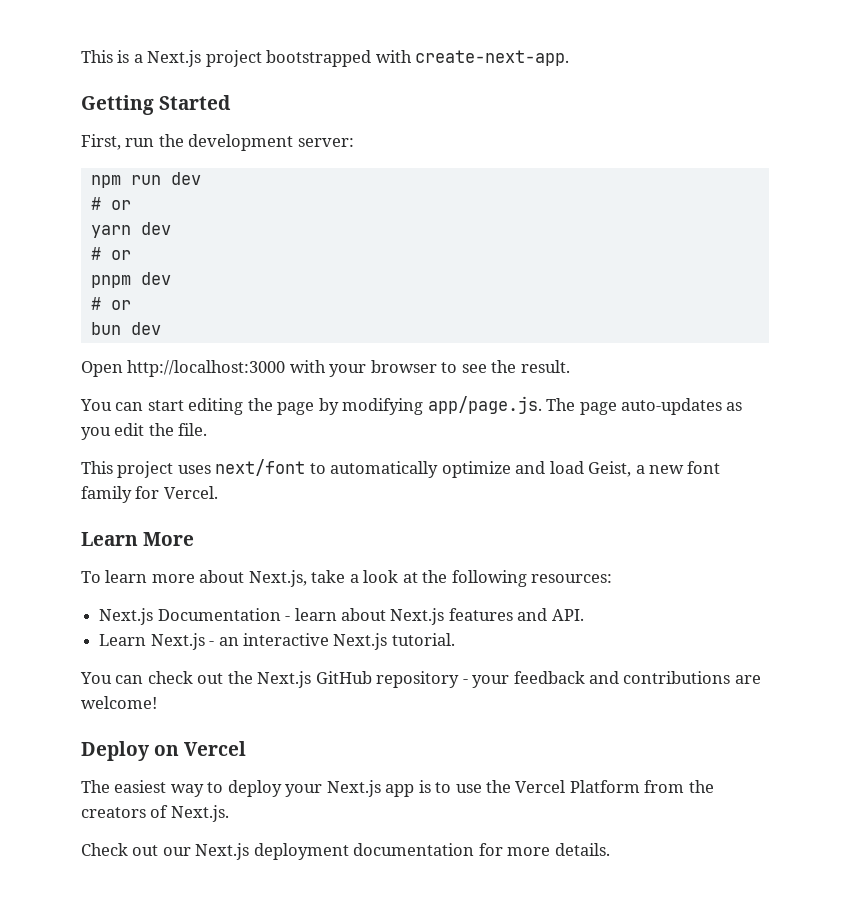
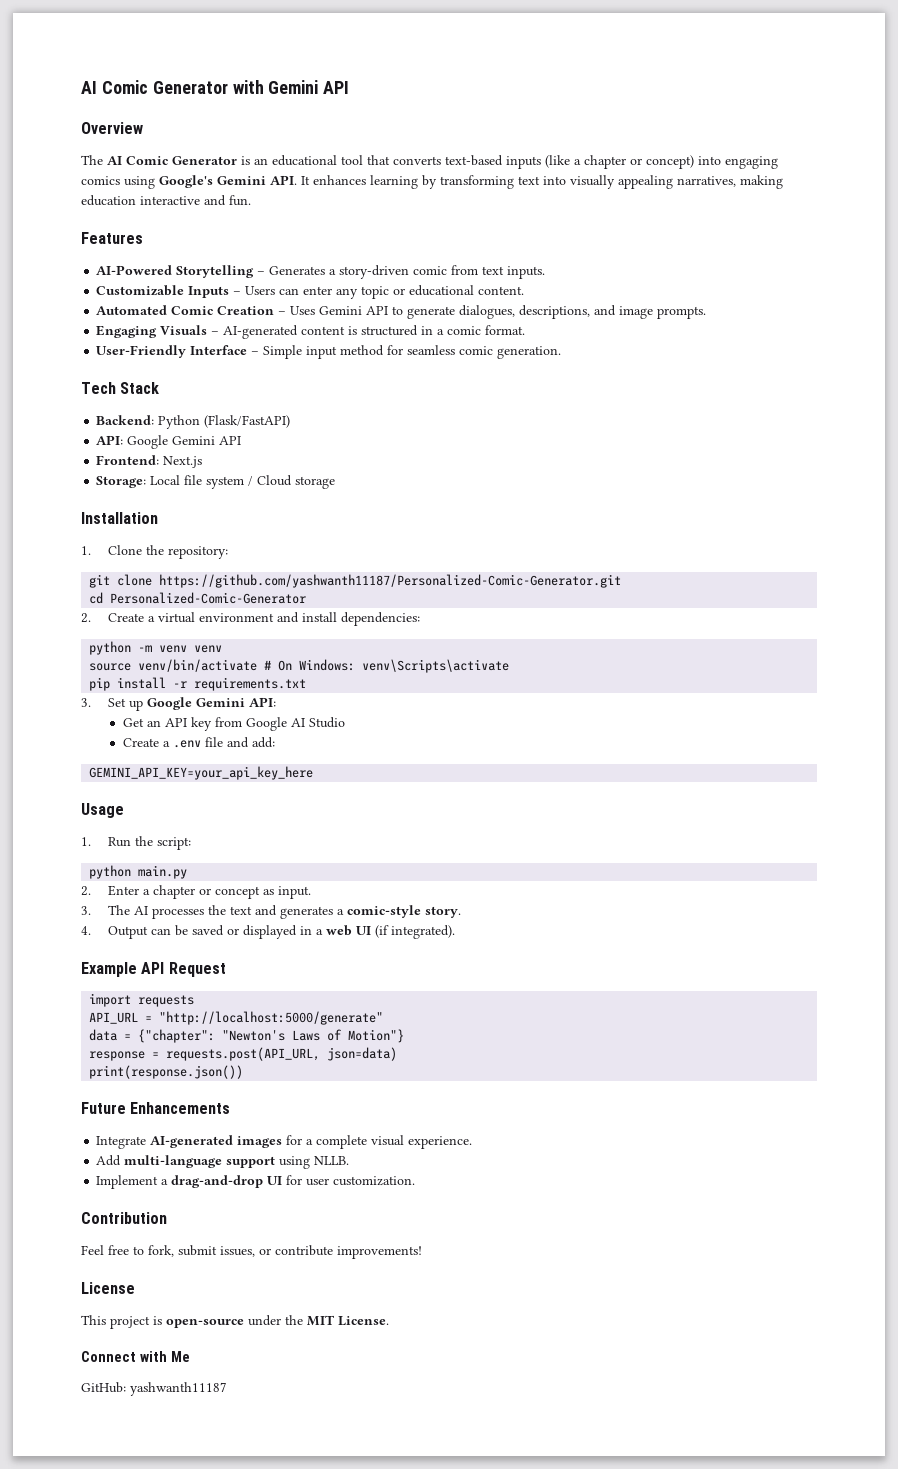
[81,50,570,67] [81,95,232,115] [81,134,354,151] [90,172,201,188] [90,197,131,210] [90,222,171,238] [90,247,131,260] [90,272,171,288] [90,297,131,310] [90,322,161,335] [81,360,570,377] [80,396,743,415] [81,423,208,440] [81,459,721,478] [81,486,218,503] [81,532,195,546] [81,570,613,587] [99,608,584,625] [99,633,455,650] [80,671,761,688] [81,696,157,709] [81,741,247,761] [81,780,714,797] [81,805,229,822] [81,843,610,860] This is a Next.js project bootstrapped with create-next-app. // Getting Started // First, run the development server: // npm run dev // # or // yarn dev // # or // pnpm dev // # or // bun dev // Open http://localhost:3000 with your browser to see the result. // You can start editing the page by modifying app/page.js. The page auto-updates as you edit the file. // This project uses next/font to automatically optimize and load Geist, a new font family for Vercel. // Learn More // To learn more about Next.js, take a look at the following resources: // Next.js Documentation - learn about Next.js features and API. // Learn Next.js - an interactive Next.js tutorial. // You can check out the Next.js GitHub repository - your feedback and contributions are welcome! // Deploy on Vercel // The easiest way to deploy your Next.js app is to use the Vercel Platform from the creators of Next.js. // Check out our Next.js deployment documentation for more details. -> [81,80,350,94] [81,122,143,134] [81,155,778,169] [81,175,783,189] [81,195,251,206] [81,232,143,244] [96,265,546,279] [96,285,525,299] [96,305,707,319] [96,325,526,339] [96,345,562,359] [81,382,160,394] [96,415,291,429] [96,435,242,449] [96,455,203,468] [96,475,336,489] [81,512,158,524] [81,545,228,559] [89,574,622,588] [89,592,307,604] [81,612,420,626] [89,641,223,655] [89,659,510,673] [89,677,307,691] [81,697,276,711] [122,717,345,731] [122,737,275,748] [89,766,314,780] [81,803,124,818] [81,836,191,850] [89,865,188,879] [81,885,311,899] [81,905,461,919] [81,925,455,939] [81,962,226,977] [89,993,195,1007] [89,1011,384,1025] [89,1029,405,1043] [89,1047,398,1061] [89,1065,244,1079] [81,1102,231,1114] [96,1135,473,1149] [96,1155,350,1169] [96,1175,416,1189] [81,1212,167,1224] [81,1245,422,1259] [81,1282,135,1294] [81,1315,389,1329] [81,1351,190,1362] [81,1382,227,1396] AI Comic Generator with Gemini API // Overview // The AI Comic Generator is an educational tool that converts text-based inputs (like a chapter or concept) into engaging comics using Google's Gemini API. It enhances learning by transforming text into visually appealing narratives, making education interactive and fun. // Features // AI-Powered Storytelling – Generates a story-driven comic from text inputs. // Customizable Inputs – Users can enter any topic or educational content. // Automated Comic Creation – Uses Gemini API to generate dialogues, descriptions, and image prompts. // Engaging Visuals – AI-generated content is structured in a comic format. // User-Friendly Interface – Simple input method for seamless comic generation. // Tech Stack // Backend: Python (Flask/FastAPI) // API: Google Gemini API // Frontend: Next.js // Storage: Local file system / Cloud storage // Installation // 1. Clone the repository: // git clone https://github.com/yashwanth11187/Personalized-Comic-Generator.git // cd Personalized-Comic-Generator // 2. Create a virtual environment and install dependencies: // python -m venv venv // source venv/bin/activate # On Windows: venv\Scripts\activate // pip install -r requirements.txt // 3. Set up Google Gemini API: // Get an API key from Google AI Studio // Create a .env file and add: // GEMINI_API_KEY=your_api_key_here // Usage // 1. Run the script: // python main.py // 2. Enter a chapter or concept as input. // 3. The AI processes the text and generates a comic-style story. // 4. Output can be saved or displayed in a web UI (if integrated). // Example API Request // import requests // API_URL = "http://localhost:5000/generate" // data = {"chapter": "Newton's Laws of Motion"} // response = requests.post(API_URL, json=data) // print(response.json()) // Future Enhancements // Integrate AI-generated images for a complete visual experience. // Add multi-language support using NLLB. // Implement a drag-and-drop UI for user customization. // Contribution // Feel free to fork, submit issues, or contribute improvements! // License // This project is open-source under the MIT License. // Connect with Me // GitHub: yashwanth11187

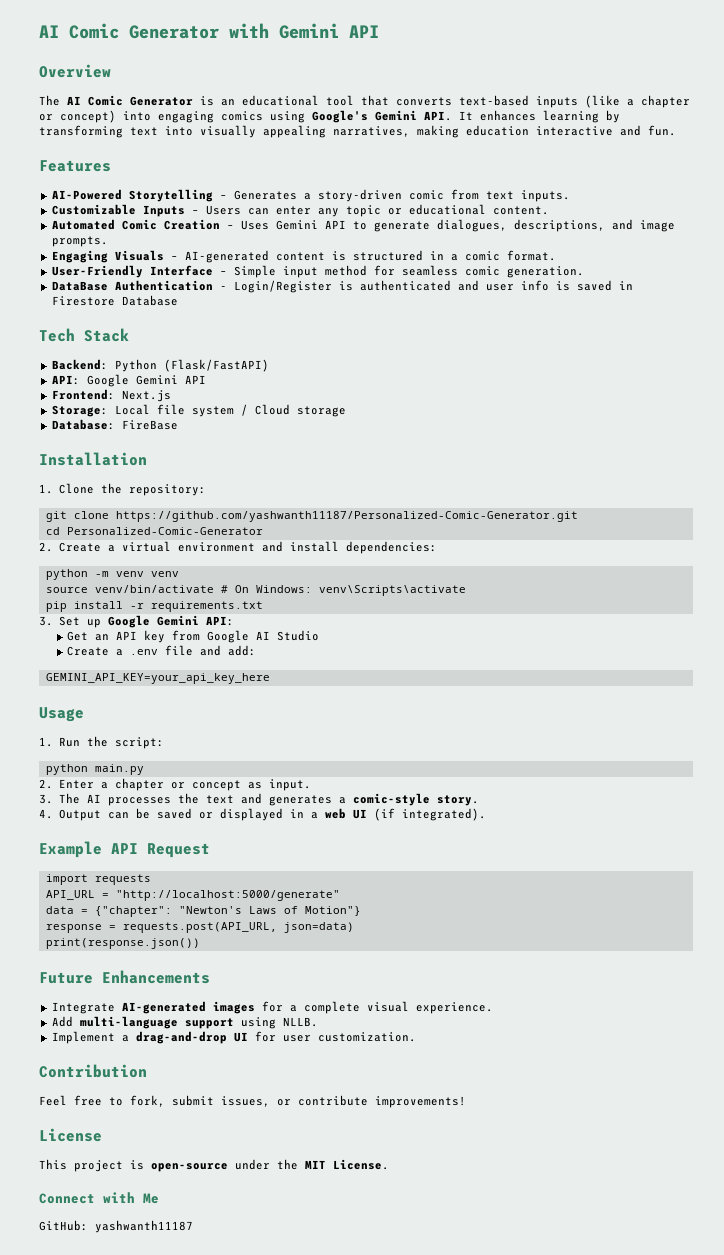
(562, 352) none -> [51,280,633,293] [51,295,178,306] // DataBase Authentication - Login/Register is authenticated and user info is saved in Firestore Database
(336, 482) none -> [51,419,178,430] // Database: FireBase

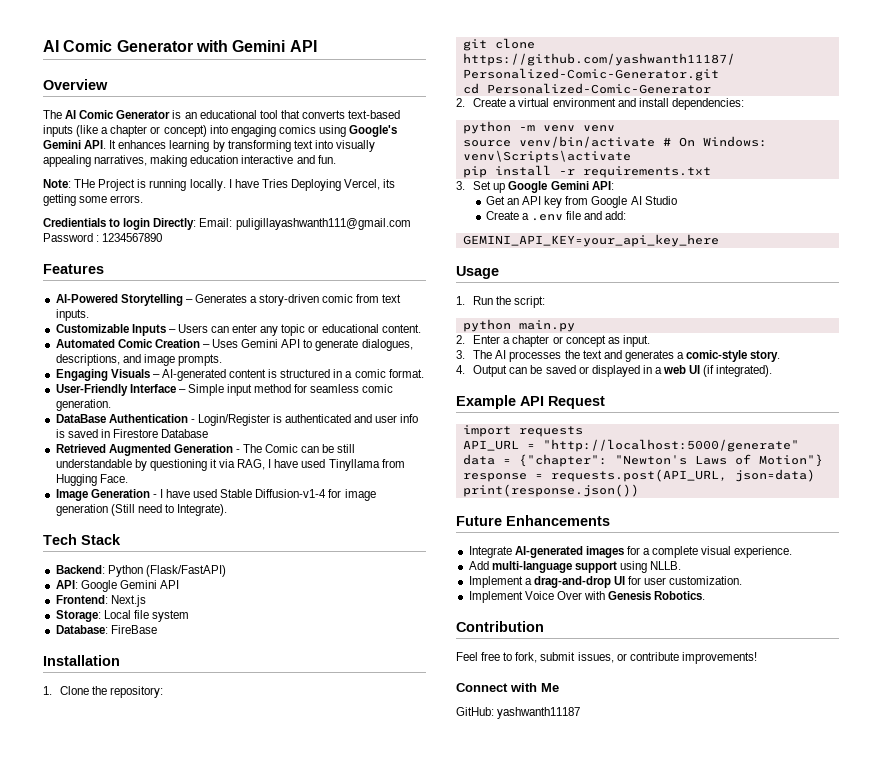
(676, 130) none -> [43,179,396,191] [43,194,144,206] [43,218,411,230] [43,233,163,242] // Note: THe Project is running locally. I have Tries Deploying Vercel, its getting some errors. // Credientials to login Directly: Email: puligillayashwanth111@gmail.com Password : 1234567890
(178, 300) none -> [55,444,356,456] [55,459,405,471] [55,474,128,486] [55,489,376,501] [55,504,228,516] // Retrieved Augmented Generation - The Comic can be still understandable by questioning it via RAG, I have used Tinyllama from Hugging Face. // Image Generation - I have used Stable Diffusion-v1-4 for image generation (Still need to Integrate).
[240,404,346,417] / Cloud storage -> (189, 616) none
(416, 1037) none -> [468,591,706,603] // Implement Voice Over with Genesis Robotics.
[39,1128,102,1142] [39,1159,389,1172] // License // This project is open-source under the MIT License. -> (757, 658) none

